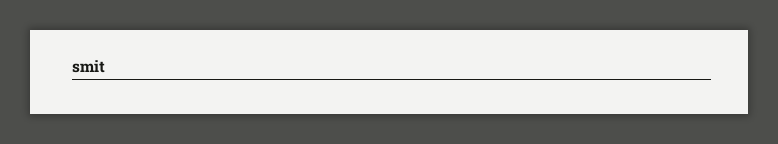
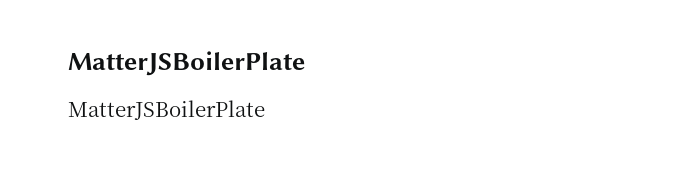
[72,60,105,73] smit -> [68,51,305,76] [68,100,265,120] MatterJSBoilerPlate // MatterJSBoilerPlate

